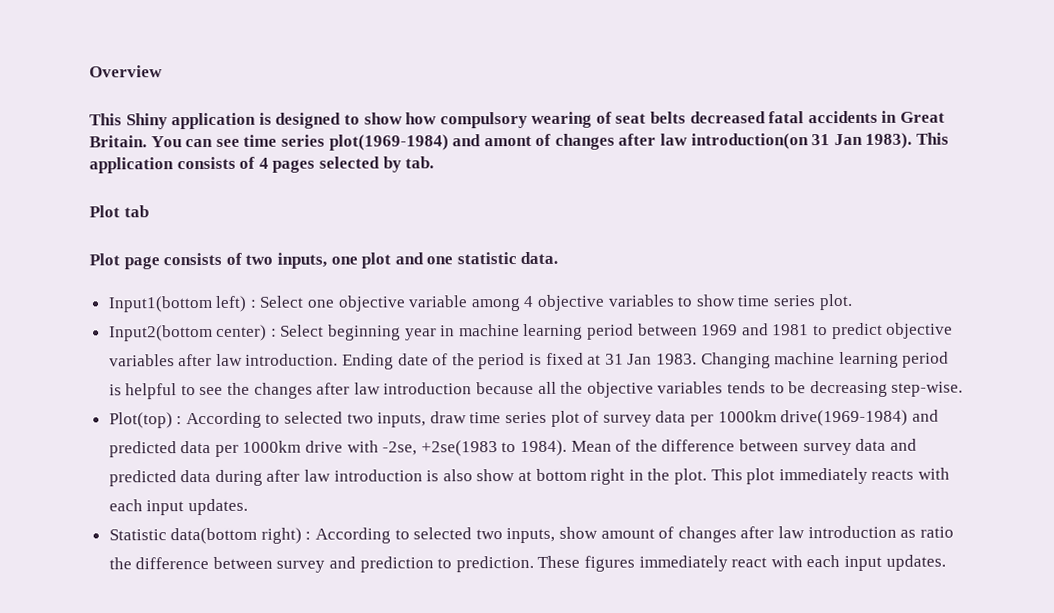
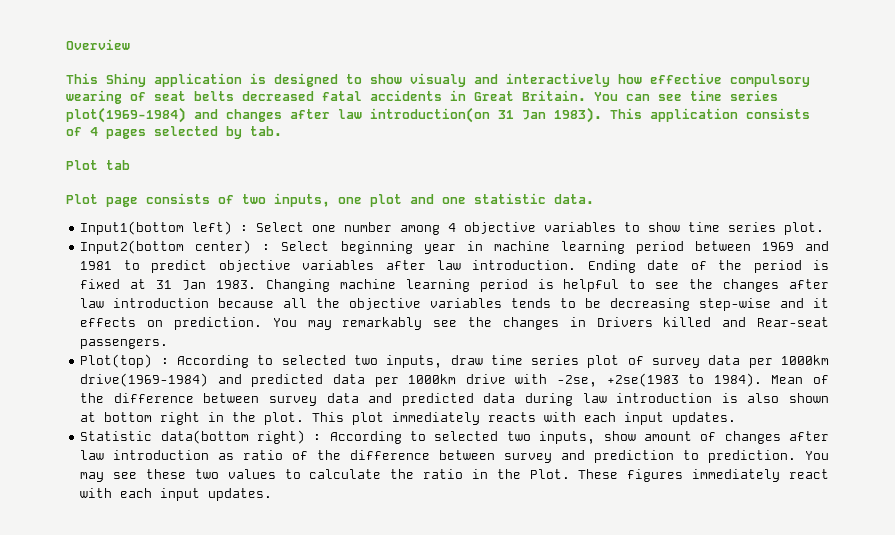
[405,112,438,125] how -> [410,73,722,87] visualy and interactively how effective
[483,133,552,147] amont of -> (218, 114) none
[337,295,469,312] objective variable -> [344,222,393,232] number
[891,381,964,397] step-wise. -> [699,298,829,311] [80,317,829,330] [80,339,169,349] step-wise and it effects on prediction. You may remarkably see the changes in Drivers killed and Rear-seat passengers.
[266,469,301,482] after -> (574, 399) none
[476,469,516,482] show -> [789,393,830,403] shown
(954, 532) none -> [292,451,309,460] of
(534, 564) none -> [805,451,829,460] [80,469,570,482] You may see these two values to calculate the ratio in the Plot.

